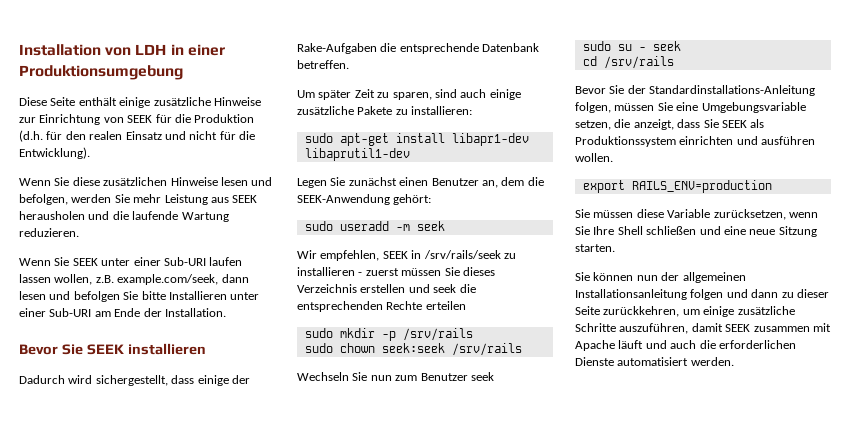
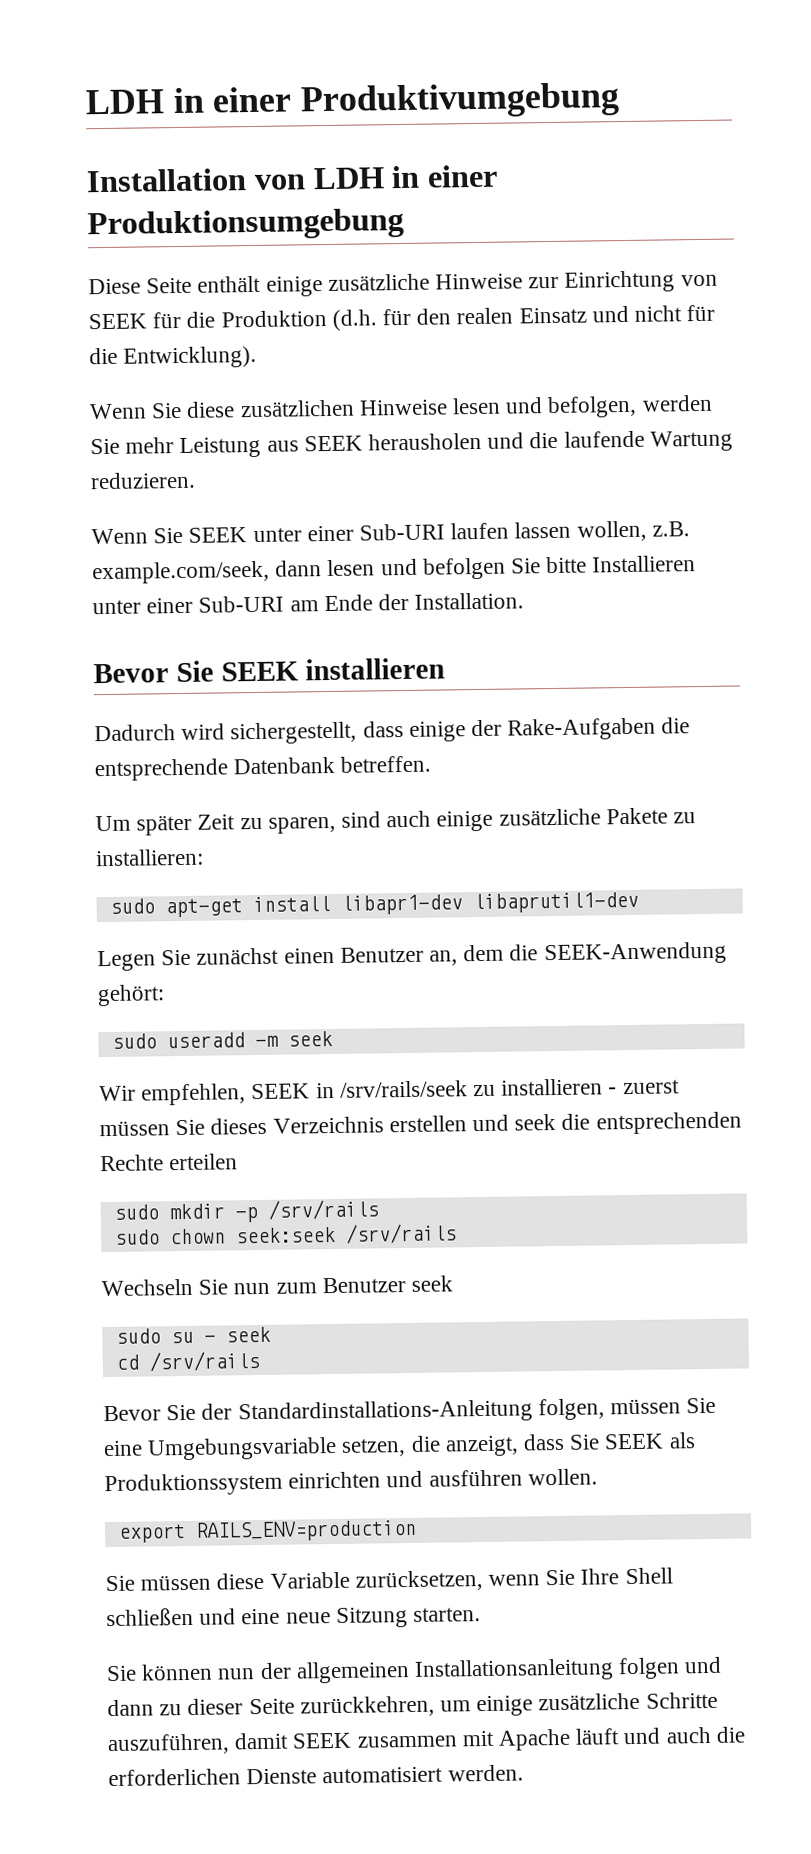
(19, 50) none -> [85,82,621,120] LDH in einer Produktivumgebung //

